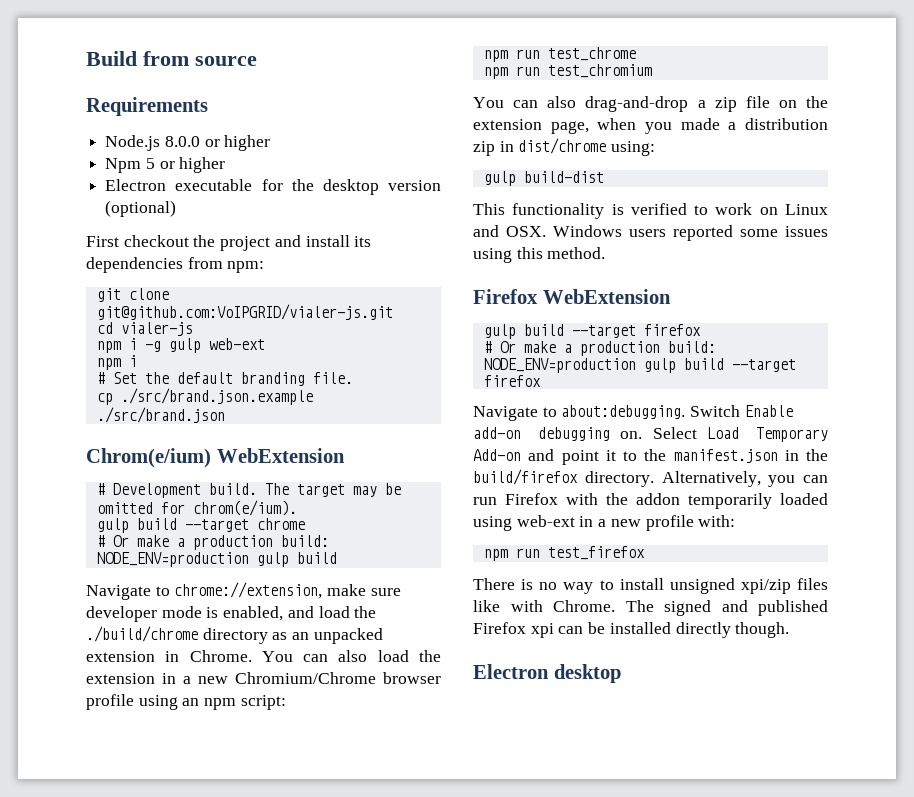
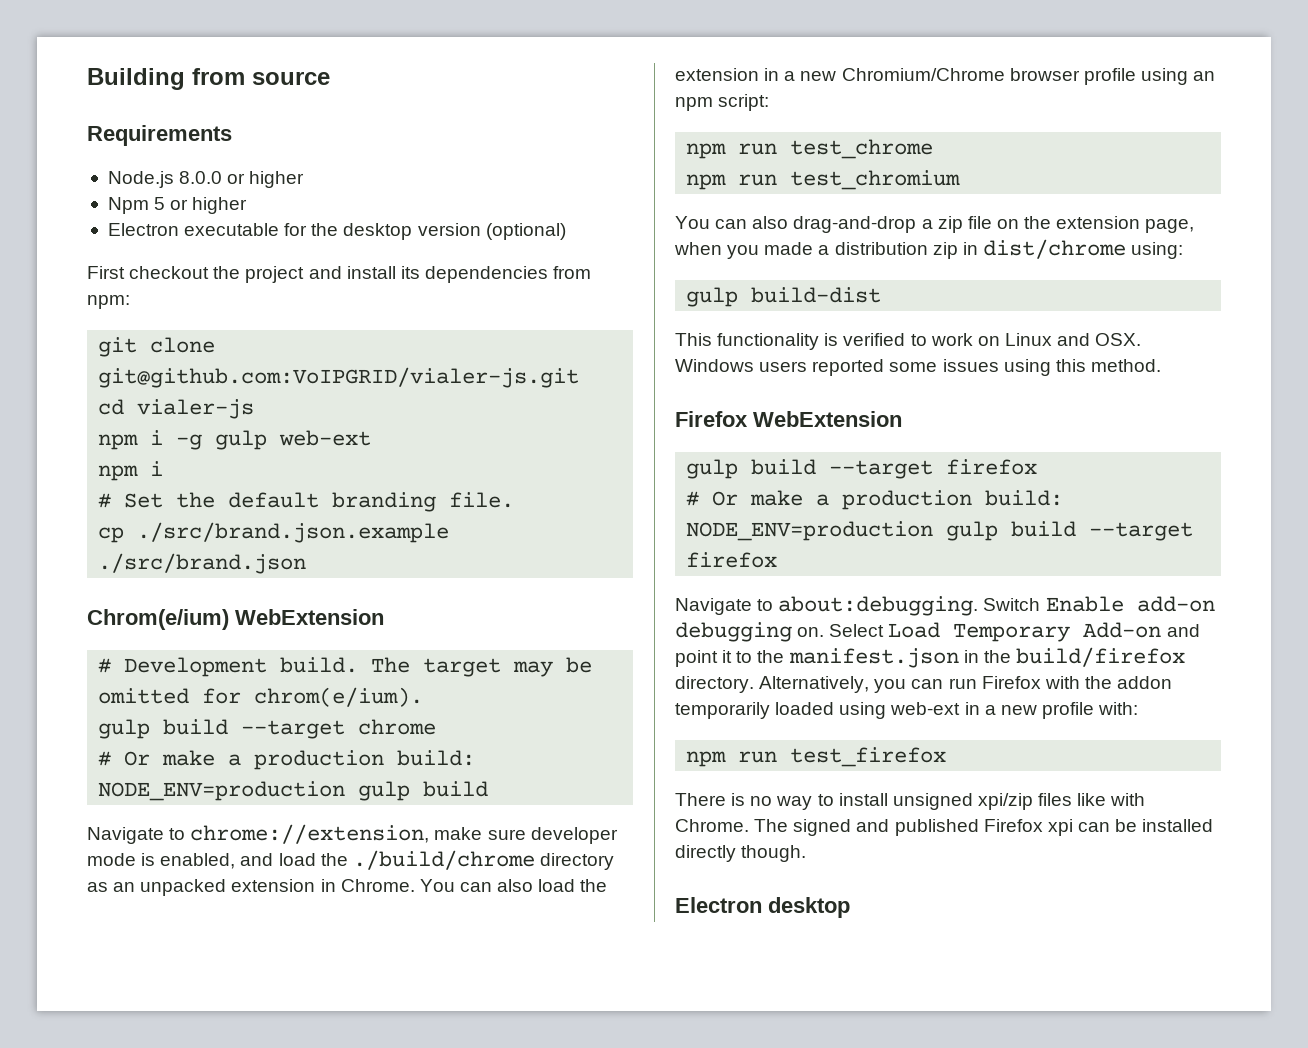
[86,51,137,66] Build -> [87,68,185,90] Building

